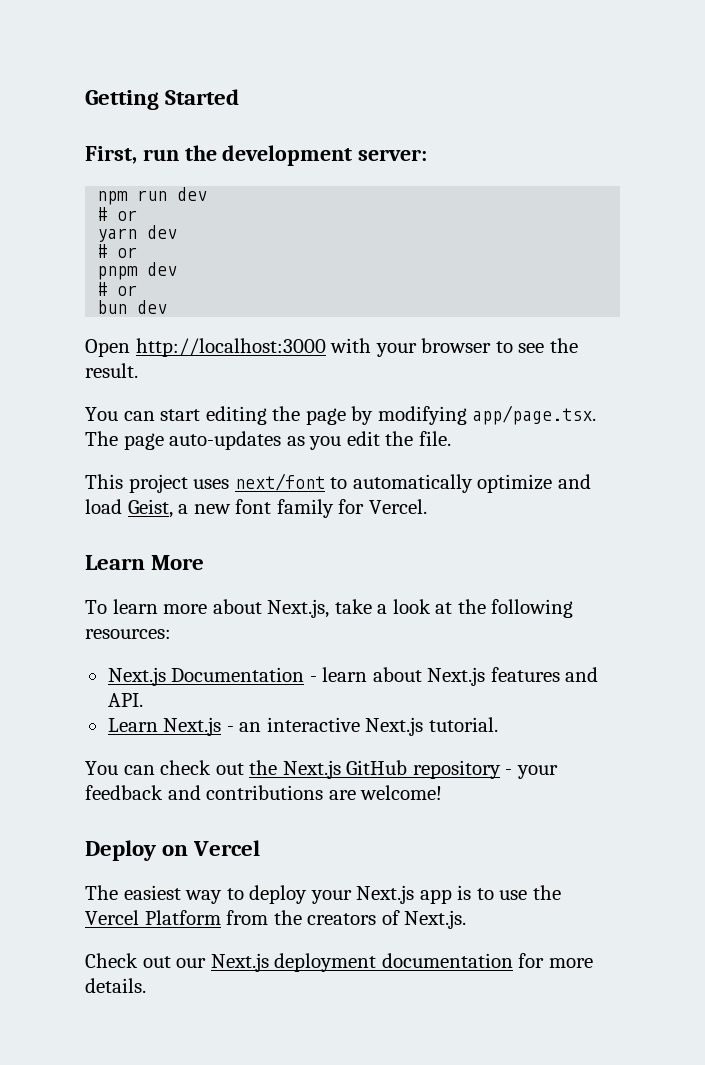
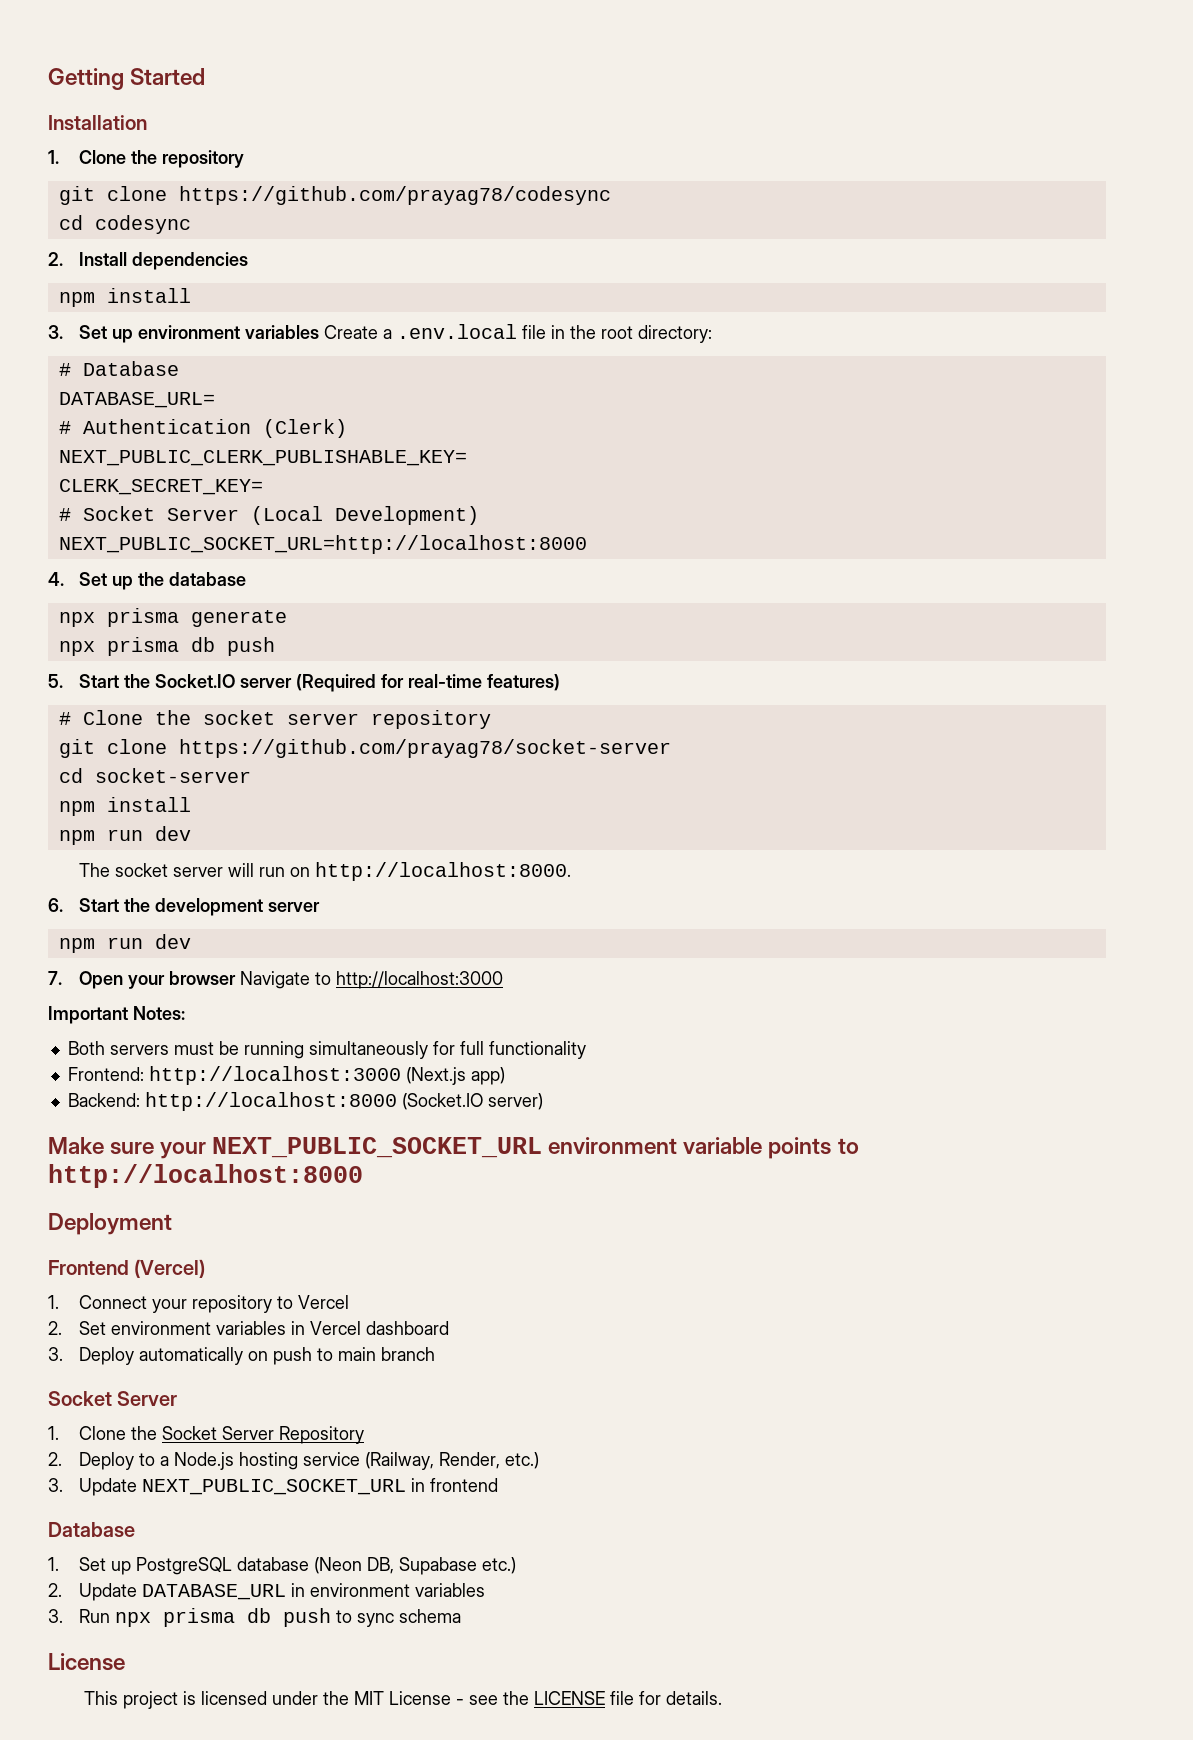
[85,145,428,166] [97,187,208,205] [97,207,138,221] [97,225,178,242] [97,244,138,258] [97,262,178,280] [97,282,138,296] [97,300,168,314] [85,338,578,357] [85,363,138,378] [85,405,597,425] [85,431,451,450] [85,473,591,493] [85,499,427,518] [85,555,205,570] [85,599,574,618] [85,629,171,639] [107,667,599,686] [107,693,143,707] [107,717,498,736] [85,760,558,779] [85,785,443,800] [85,840,261,861] [85,885,561,904] [85,910,467,929] [85,953,593,972] First, run the development server: // npm run dev // # or // yarn dev // # or // pnpm dev // # or // bun dev // Open http://localhost:3000 with your browser to see the result. // You can start editing the page by modifying app/page.tsx. The page auto-updates as you edit the file. // This project uses next/font to automatically optimize and load Geist, a new font family for Vercel. // Learn More // To learn more about Next.js, take a look at the following resources: // Next.js Documentation - learn about Next.js features and API. // Learn Next.js - an interactive Next.js tutorial. // You can check out the Next.js GitHub repository - your feedback and contributions are welcome! // Deploy on Vercel // The easiest way to deploy your Next.js app is to use the Vercel Platform from the creators of Next.js. // Check out our Next.js deployment documentation for more -> [48,115,147,130] [48,150,244,168] [58,186,611,205] [58,215,191,234] [48,252,248,270] [58,288,191,307] [48,324,712,343] [58,361,179,376] [58,392,215,408] [58,419,347,438] [58,450,467,466] [58,479,263,495] [58,506,479,525] [58,535,587,554] [48,572,246,590] [58,608,287,627] [58,637,275,656] [48,674,560,692] [58,710,491,729] [58,739,671,758] [58,768,251,783] [58,797,191,816] [58,826,191,845] [78,862,571,881] [48,898,320,916] [58,934,191,953] [48,971,503,989] [48,1006,185,1024] [67,1041,586,1059] [67,1066,505,1085] [67,1092,543,1111] [48,1137,859,1159] [48,1164,363,1188] [48,1213,172,1235] [48,1259,206,1278] [48,1295,349,1313] [48,1321,449,1335] [48,1347,435,1365] [48,1391,178,1406] [48,1426,364,1444] [48,1452,539,1470] [48,1478,498,1496] [48,1522,135,1537] [48,1557,516,1575] [48,1583,485,1601] [48,1608,461,1627] [48,1653,125,1671] [83,1691,661,1709] Installation // 1. Clone the repository // git clone https://github.com/prayag78/codesync // cd codesync // 2. Install dependencies // npm install // 3. Set up environment variables Create a .env.local file in the root directory: // # Database // DATABASE_URL= // # Authentication (Clerk) // NEXT_PUBLIC_CLERK_PUBLISHABLE_KEY= // CLERK_SECRET_KEY= // # Socket Server (Local Development) // NEXT_PUBLIC_SOCKET_URL=http://localhost:8000 // 4. Set up the database // npx prisma generate // npx prisma db push // 5. Start the Socket.IO server (Required for real-time features) // # Clone the socket server repository // git clone https://github.com/prayag78/socket-server // cd socket-server // npm install // npm run dev // The socket server will run on http://localhost:8000. // 6. Start the development server // npm run dev // 7. Open your browser Navigate to http://localhost:3000 // Important Notes: // Both servers must be running simultaneously for full functionality // Frontend: http://localhost:3000 (Next.js app) // Backend: http://localhost:8000 (Socket.IO server) // Make sure your NEXT_PUBLIC_SOCKET_URL environment variable points to http://localhost:8000 // Deployment // Frontend (Vercel) // 1. Connect your repository to Vercel // 2. Set environment variables in Vercel dashboard // 3. Deploy automatically on push to main branch // Socket Server // 1. Clone the Socket Server Repository // 2. Deploy to a Node.js hosting service (Railway, Render, etc.) // 3. Update NEXT_PUBLIC_SOCKET_URL in frontend // Database // 1. Set up PostgreSQL database (Neon DB, Supabase etc.) // 2. Update DATABASE_URL in environment variables // 3. Run npx prisma db push to sync schema // License // This project is licensed under the MIT License - see the LICENSE file for

